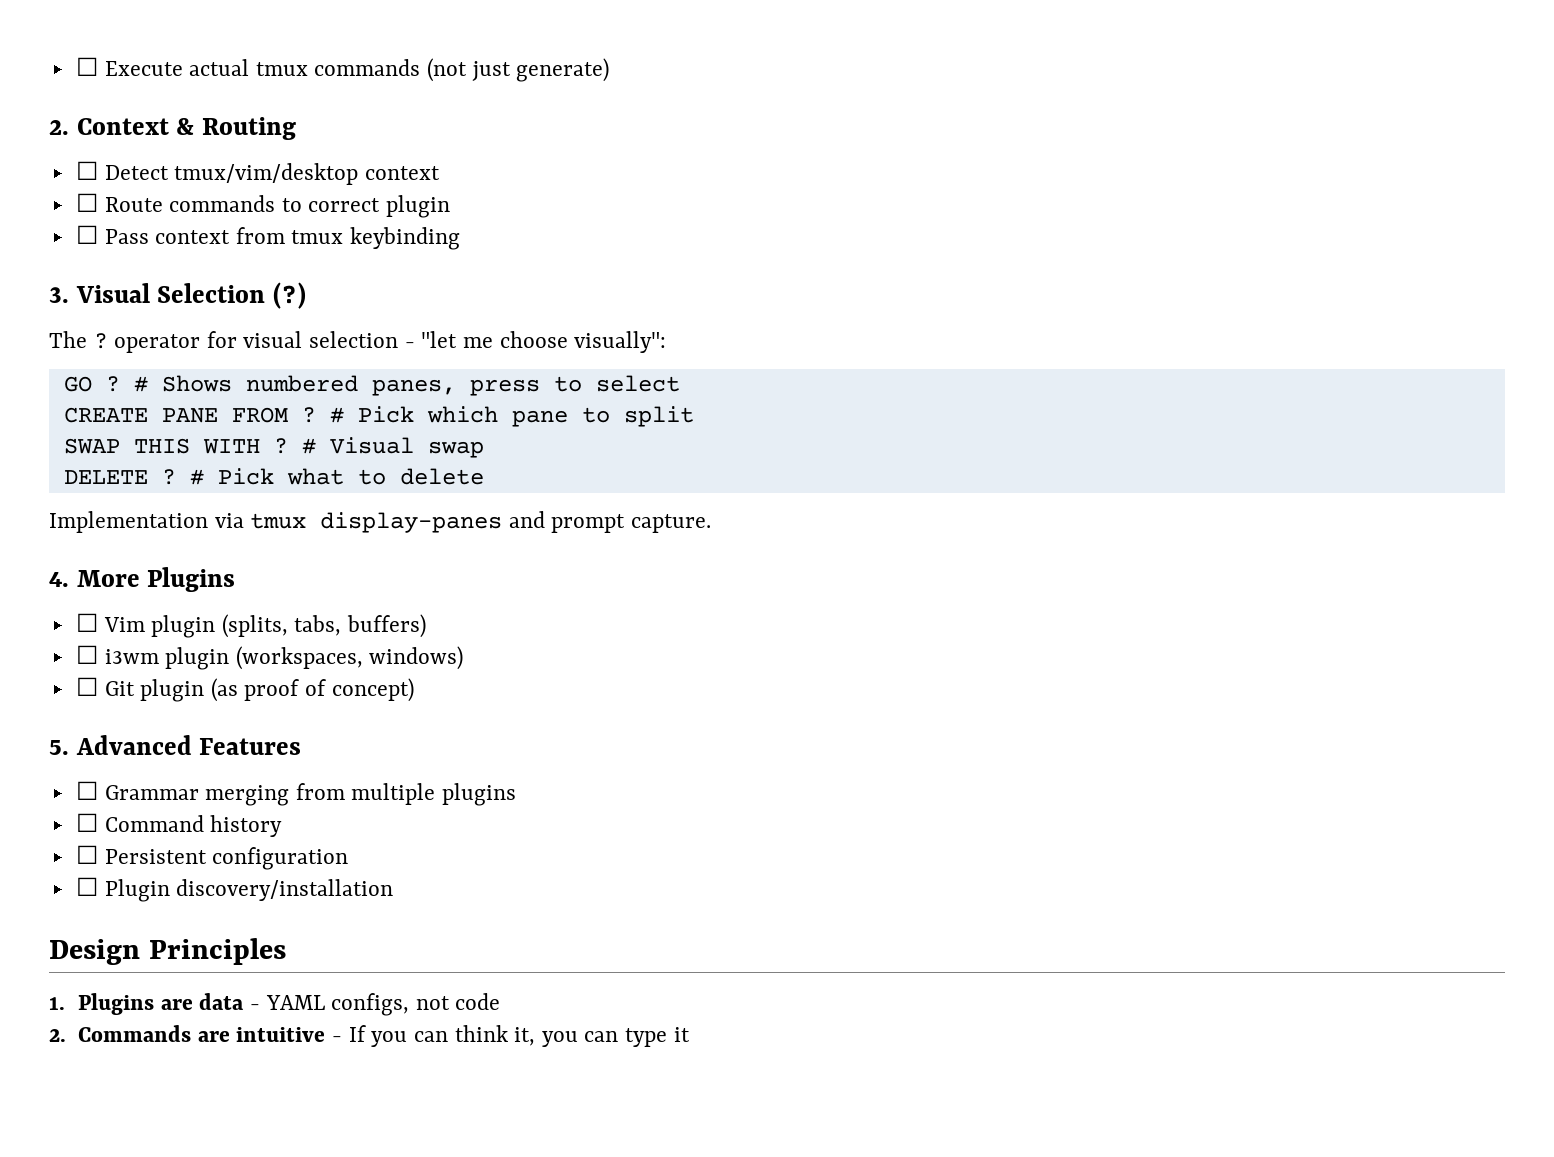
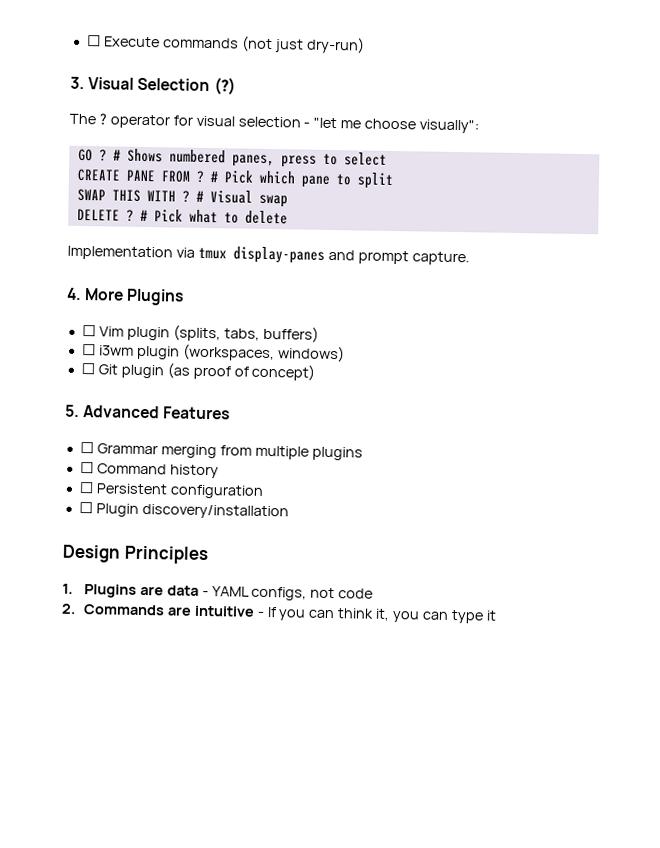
[189,59,308,76] actual tmux -> (160, 42) none
[516,58,610,82] [49,117,297,140] [75,161,440,185] [75,193,451,218] [75,225,461,250] generate) // 2. Context & Routing // ☐ Detect tmux/vim/desktop context // ☐ Route commands to correct plugin // ☐ Pass context from tmux keybinding -> [305,36,365,54] dry-run)

